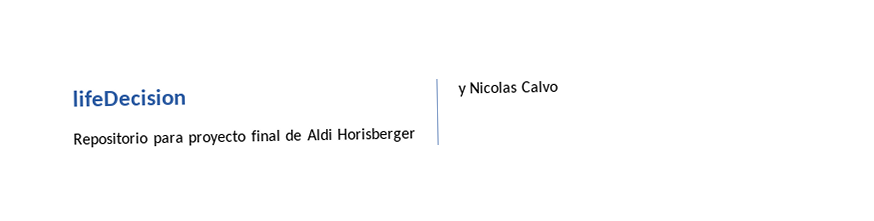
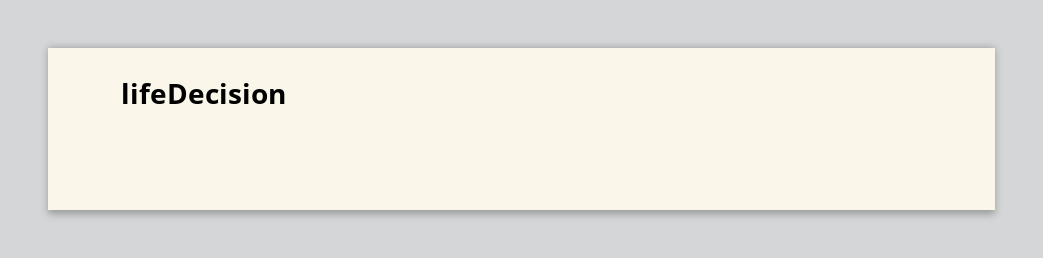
[73,127,416,148] [458,80,558,97] // Repositorio para proyecto final de Aldi Horisberger y Nicolas Calvo -> (286, 93) none

